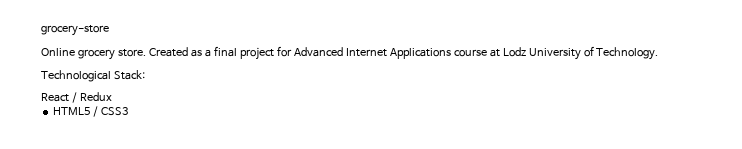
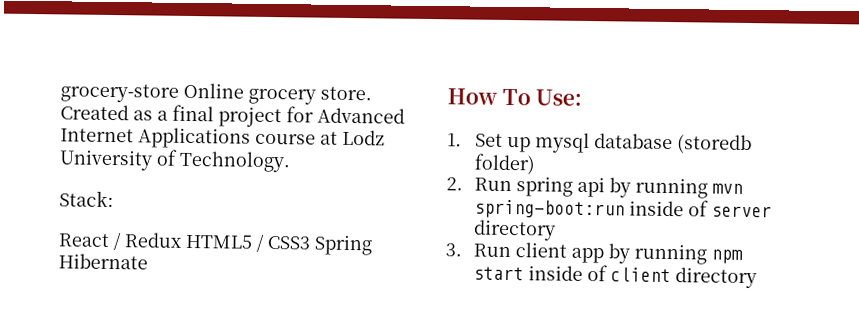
(109, 30) // -> (179, 93) none
[41,70,111,82] Technological -> (291, 161) none
(112, 96) // -> (182, 240) none
(129, 111) none -> [314,234,373,256] [58,253,148,270] [447,88,583,106] [447,132,753,155] [474,153,537,175] [446,176,744,199] [474,199,773,220] [473,219,557,241] [445,242,744,265] [473,264,758,289] Spring Hibernate // How To Use: // 1. Set up mysql database (storedb folder) // 2. Run spring api by running mvn spring-boot:run inside of server directory // 3. Run client app by running npm start inside of client directory

